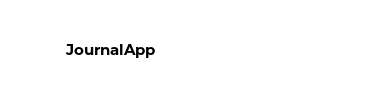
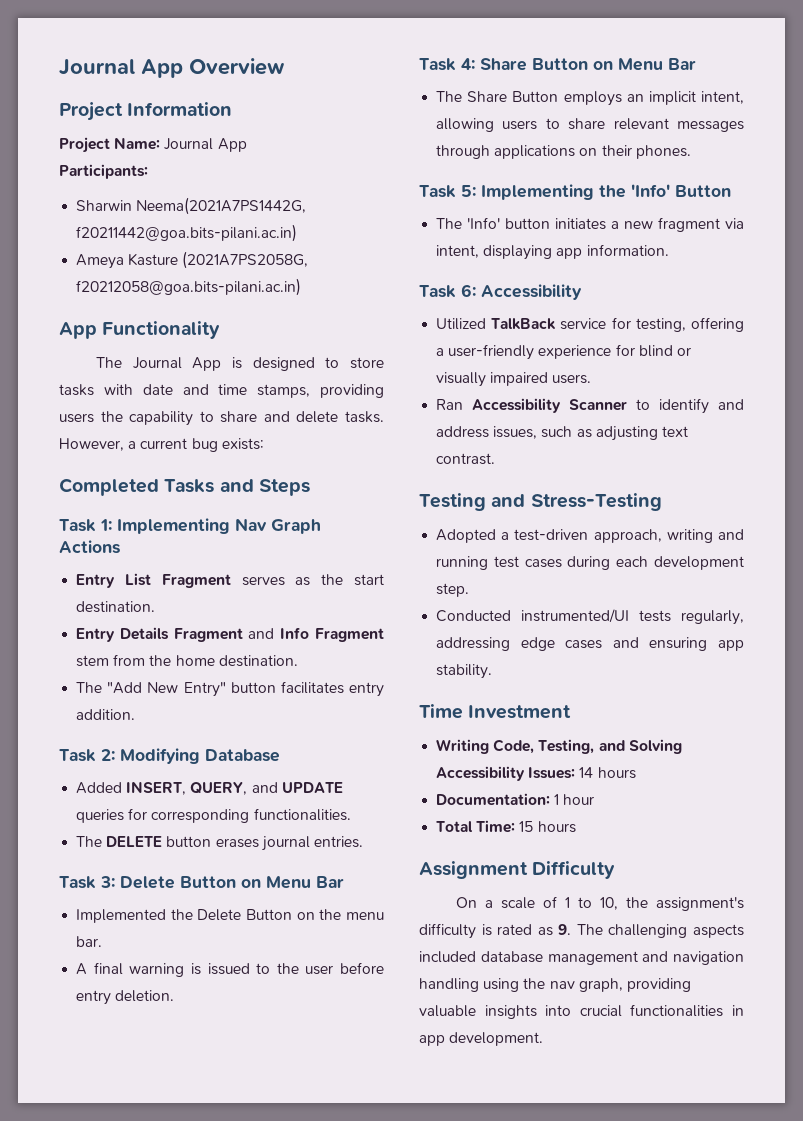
[65,44,155,58] JournalApp -> [59,58,285,78] [59,102,233,121] [59,137,247,153] [59,164,148,179] [76,197,307,215] [76,224,298,242] [76,251,309,269] [76,278,302,296] [59,321,221,339] [96,357,384,371] [59,384,384,398] [59,411,384,426] [59,438,264,452] [59,478,310,496] [59,518,321,534] [59,540,120,554] [76,573,384,588] [76,601,156,613] [76,627,384,642] [76,654,298,667] [76,681,384,697] [76,709,136,720] [59,748,280,764] [76,782,343,795] [76,808,351,823] [76,836,363,851] [59,876,344,889] [76,909,384,923] [76,936,103,947] [76,962,384,977] [76,990,175,1005] [419,58,696,71] [436,91,744,106] [436,118,744,132] [436,145,691,159] [419,184,731,200] [436,217,744,232] [436,244,669,260] [419,284,582,300] [436,317,744,332] [436,344,691,360] [436,372,592,387] [436,398,744,414] [436,426,688,441] [436,453,496,465] [419,493,662,511] [436,529,744,543] [436,556,744,570] [436,583,470,597] [436,609,744,625] [436,637,744,651] [436,664,493,679] [419,704,572,719] [436,739,682,754] [436,766,636,781] [436,793,595,806] [436,820,576,833] [419,861,616,879] [456,896,744,911] [419,923,744,939] [419,951,744,965] [419,978,691,992] [419,1004,744,1019] [419,1032,544,1046] Journal App Overview // Project Information // Project Name: Journal App // Participants: // Sharwin Neema(2021A7PS1442G, f20211442@goa.bits-pilani.ac.in) // Ameya Kasture (2021A7PS2058G, f20212058@goa.bits-pilani.ac.in) // App Functionality // The Journal App is designed to store tasks with date and time stamps, providing users the capability to share and delete tasks. However, a current bug exists: // Completed Tasks and Steps // Task 1: Implementing Nav Graph Actions // Entry List Fragment serves as the start destination. // Entry Details Fragment and Info Fragment stem from the home destination. // The "Add New Entry" button facilitates entry addition. // Task 2: Modifying Database // Added INSERT, QUERY, and UPDATE queries for corresponding functionalities. // The DELETE button erases journal entries. // Task 3: Delete Button on Menu Bar // Implemented the Delete Button on the menu bar. // A final warning is issued to the user before entry deletion. // Task 4: Share Button on Menu Bar // The Share Button employs an implicit intent, allowing users to share relevant messages through applications on their phones. // Task 5: Implementing the 'Info' Button // The 'Info' button initiates a new fragment via intent, displaying app information. // Task 6: Accessibility // Utilized TalkBack service for testing, offering a user-friendly experience for blind or visually impaired users. // Ran Accessibility Scanner to identify and address issues, such as adjusting text contrast. // Testing and Stress-Testing // Adopted a test-driven approach, writing and running test cases during each development step. // Conducted instrumented/UI tests regularly, addressing edge cases and ensuring app stability. // Time Investment // Writing Code, Testing, and Solving Accessibility Issues: 14 hours // Documentation: 1 hour // Total Time: 15 hours // Assignment Difficulty // On a scale of 1 to 10, the assignment's difficulty is rated as 9. The challenging aspects included database management and navigation handling using the nav graph, providing valuable insights into crucial functionalities in app development.

